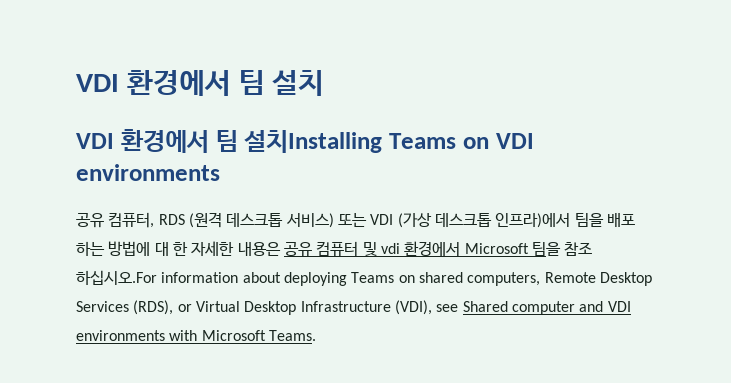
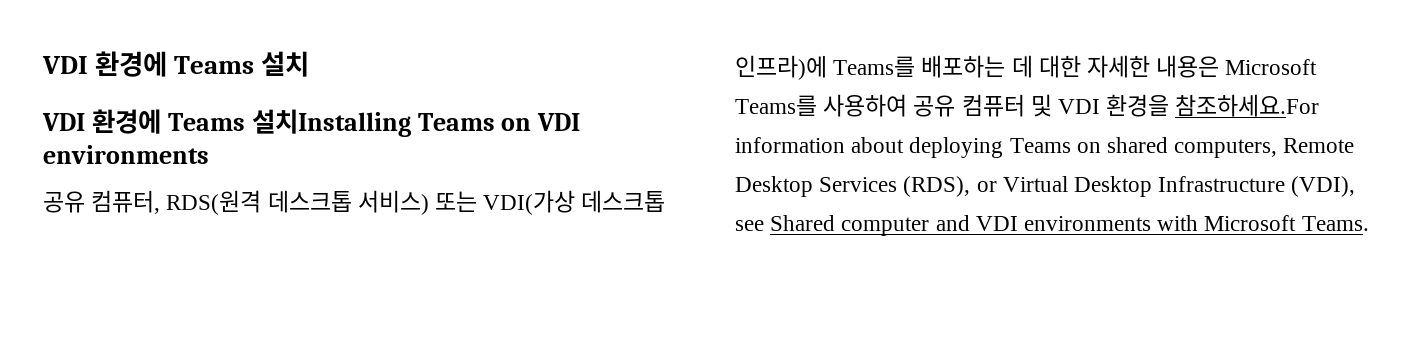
[76,70,265,96] VDI 환경에서 팀 -> [42,51,255,77] VDI 환경에 Teams
[120,129,238,153] 환경에서 팀 -> [91,109,245,134] 환경에 Teams
[158,212,222,228] RDS (원격 -> [166,190,262,215] RDS(원격
[370,213,635,228] [76,241,593,257] [76,270,157,285] VDI (가상 데스크톱 인프라)에서 팀을 배포 하는 방법에 대 한 자세한 내용은 공유 컴퓨터 및 vdi 환경에서 Microsoft 팀을 참조 하십시오.For -> [483,190,666,215] [735,55,1318,80] [735,94,1320,117] VDI(가상 데스크톱 인프라)에 Teams를 배포하는 데 대한 자세한 내용은 Microsoft Teams를 사용하여 공유 컴퓨터 및 VDI 환경을 참조하세요.For

